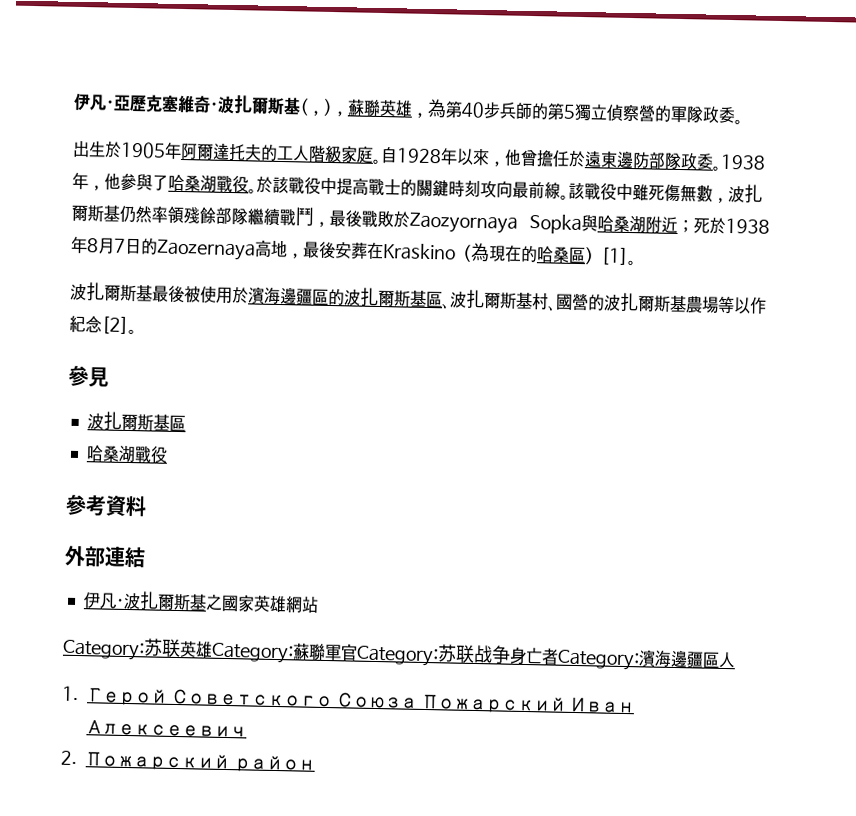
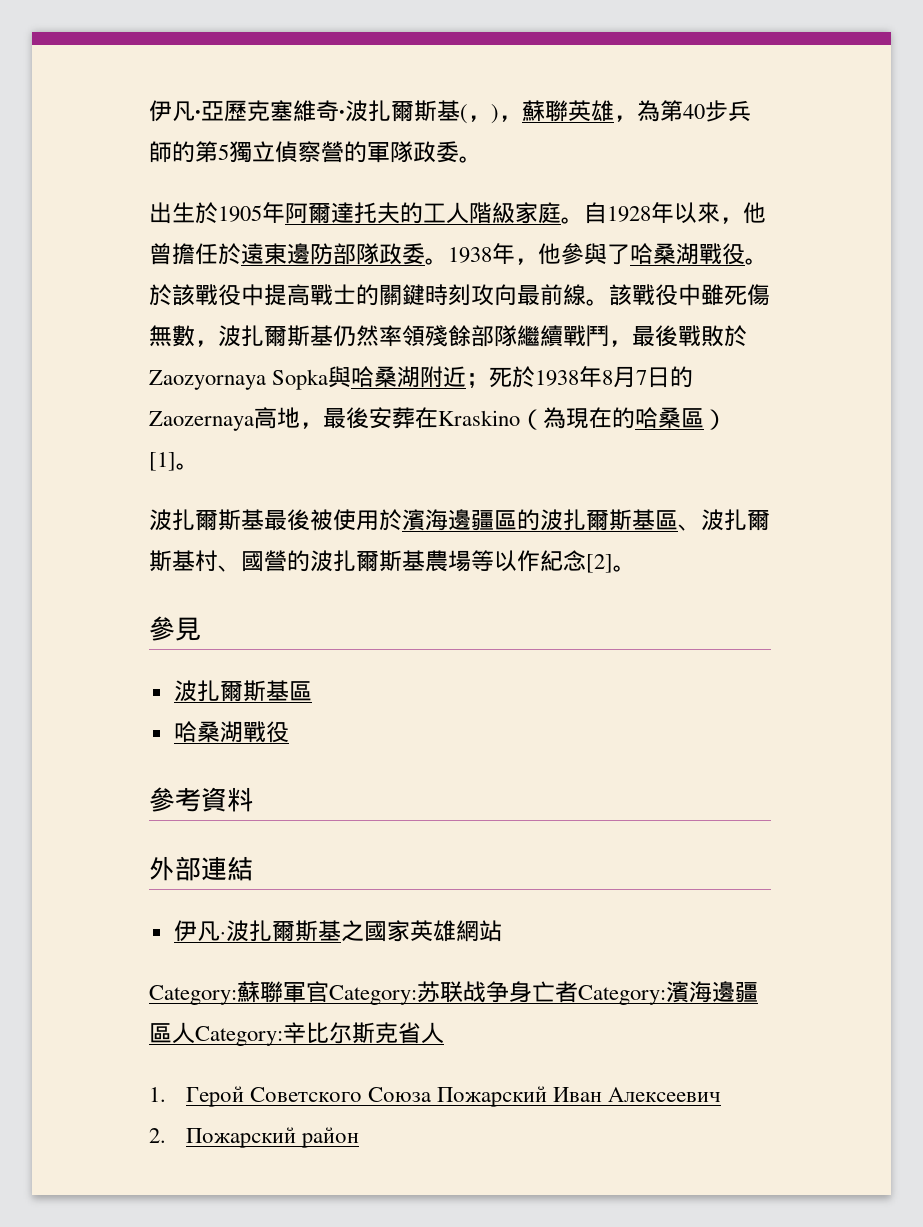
[143,638,294,664] 苏联英雄Category: -> (237, 995) none
(736, 660) none -> [195,1022,444,1046] Category:辛比尔斯克省人

